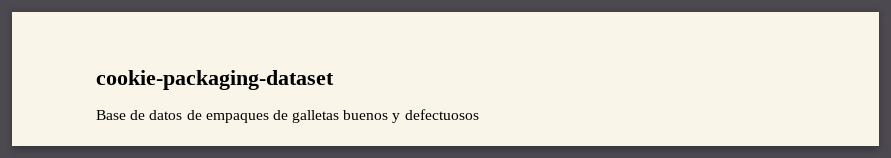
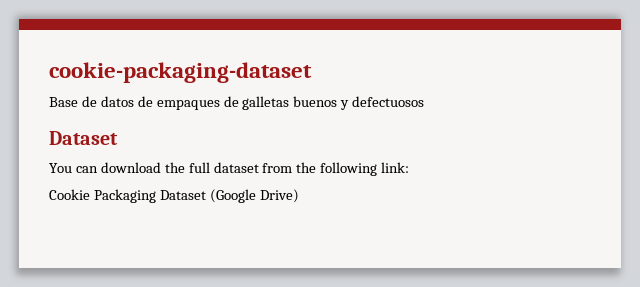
(479, 114) none -> [49,131,118,145] [49,162,410,176] [49,189,299,203] // Dataset // You can download the full dataset from the following link: // Cookie Packaging Dataset (Google Drive)

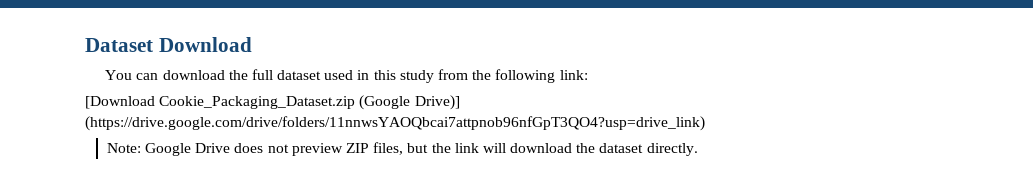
[49,62,312,83] [49,96,425,110] [49,131,118,145] cookie-packaging-dataset // Base de datos de empaques de galletas buenos y defectuosos // Dataset -> [85,37,252,52] Dataset Download
(259, 167) none -> [324,70,434,83] used in this study
[49,189,299,203] Cookie Packaging Dataset (Google Drive) -> [85,95,460,110] [85,116,705,131] [106,142,698,156] [Download Cookie_Packaging_Dataset.zip (Google Drive)] (https://drive.google.com/drive/folders/11nnwsYAOQbcai7attpnob96nfGpT3QO4?usp=drive_link) // Note: Google Drive does not preview ZIP files, but the link will download the dataset directly.

